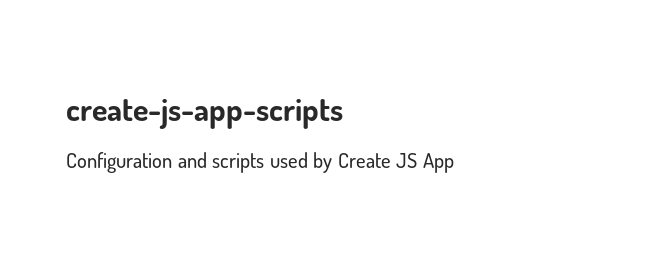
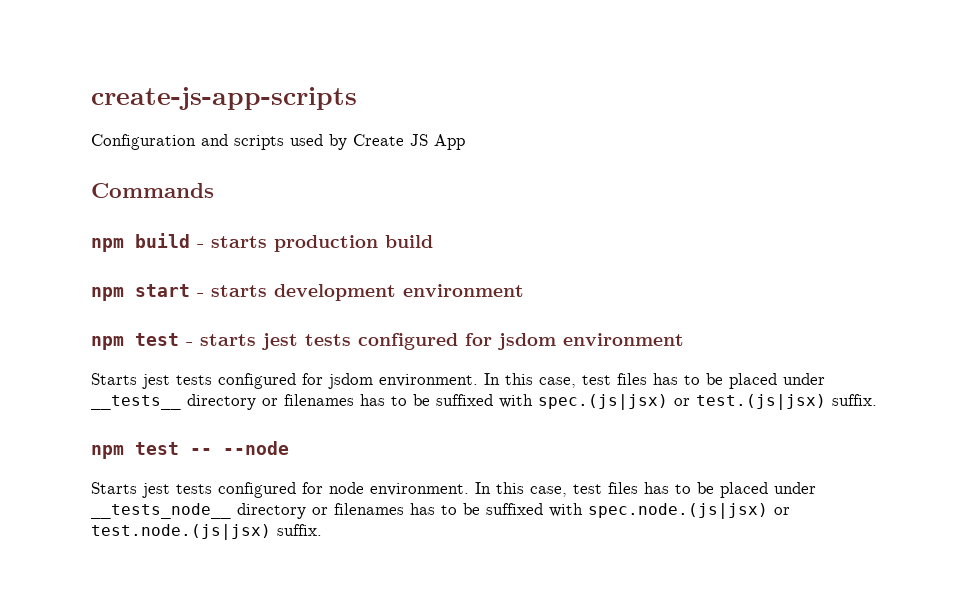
(454, 163) none -> [91,183,214,198] [91,233,433,252] [91,284,524,301] [91,333,684,350] [91,373,825,389] [91,394,877,410] [91,441,289,459] [91,482,816,498] [91,503,790,519] [91,524,322,540] // Commands // npm build - starts production build // npm start - starts development environment // npm test - starts jest tests configured for jsdom environment // Starts jest tests configured for jsdom environment. In this case, test files has to be placed under __tests__ directory or filenames has to be suffixed with spec.(js|jsx) or test.(js|jsx) suffix. // npm test -- --node // Starts jest tests configured for node environment. In this case, test files has to be placed under __tests_node__ directory or filenames has to be suffixed with spec.node.(js|jsx) or test.node.(js|jsx) suffix.

